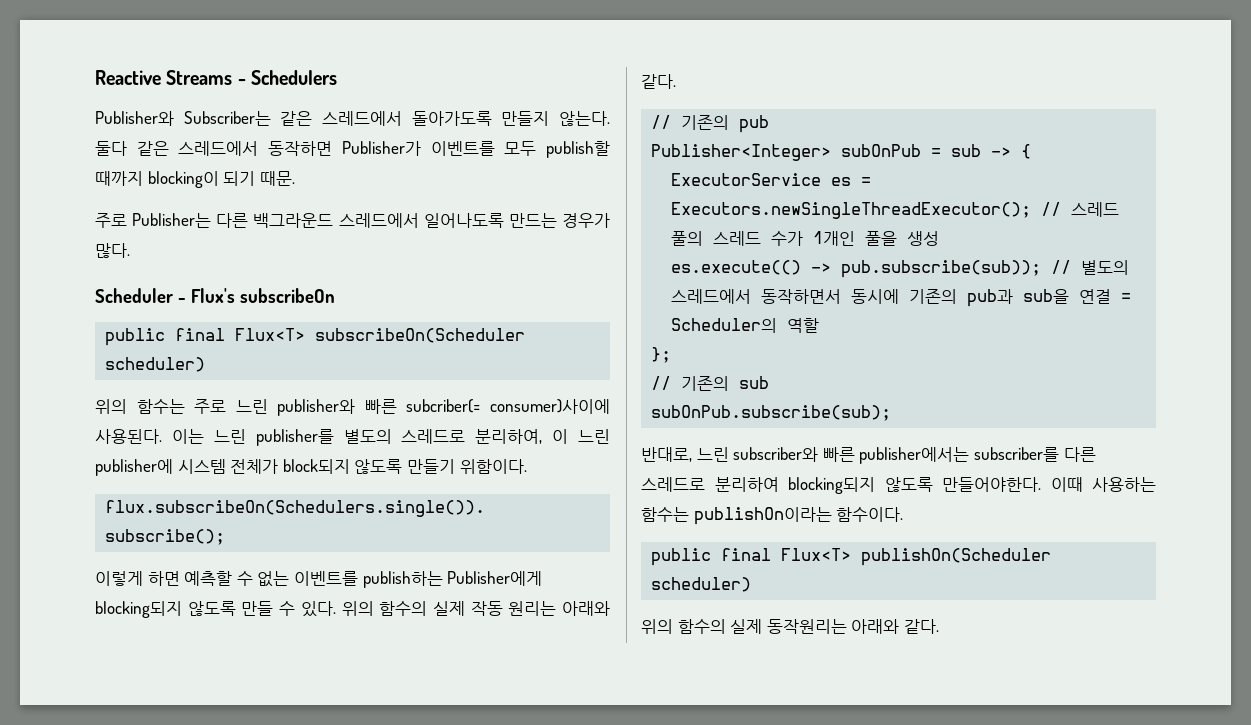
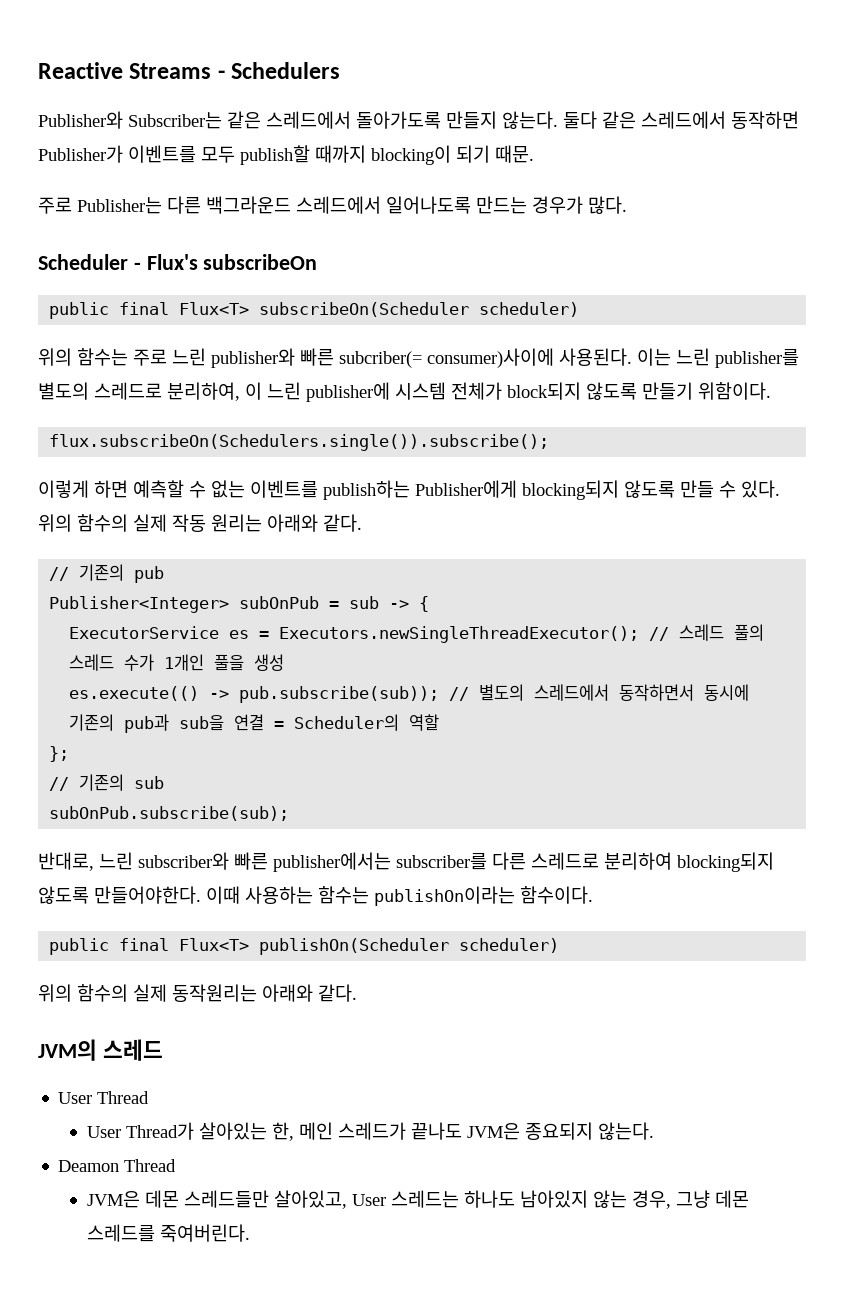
(939, 626) none -> [38,1039,163,1061] [58,1091,150,1104] [87,1122,655,1141] [58,1159,177,1172] [87,1190,750,1209] [87,1224,251,1242] // JVM의 스레드 // User Thread // User Thread가 살아있는 한, 메인 스레드가 끝나도 JVM은 종요되지 않는다. // Deamon Thread // JVM은 데몬 스레드들만 살아있고, User 스레드는 하나도 남아있지 않는 경우, 그냥 데몬 스레드를 죽여버린다.

